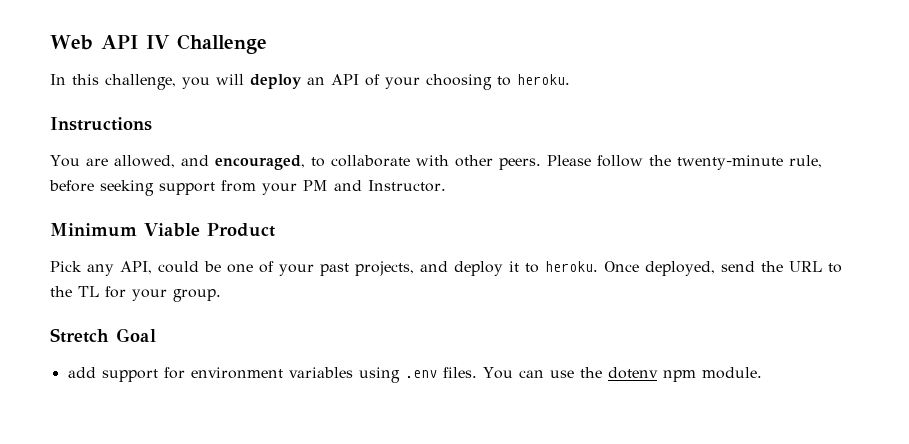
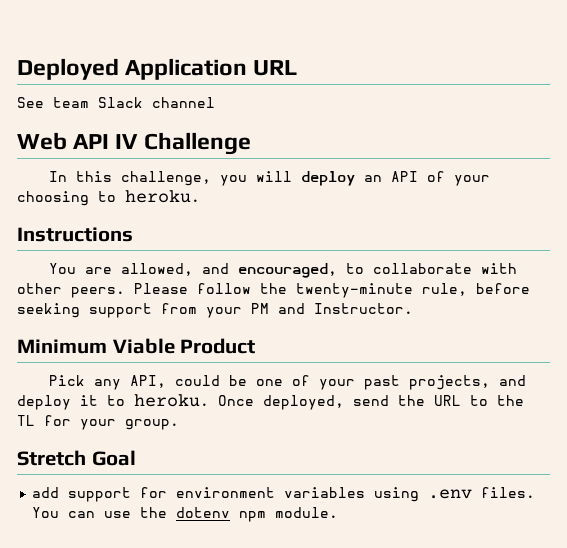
(50, 42) none -> [17,58,298,80] [17,97,215,108] Deployed Application URL // See team Slack channel //

